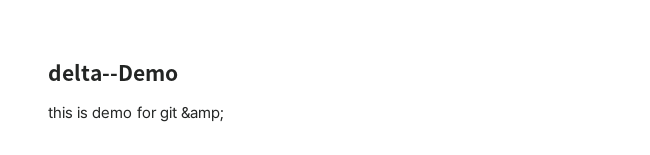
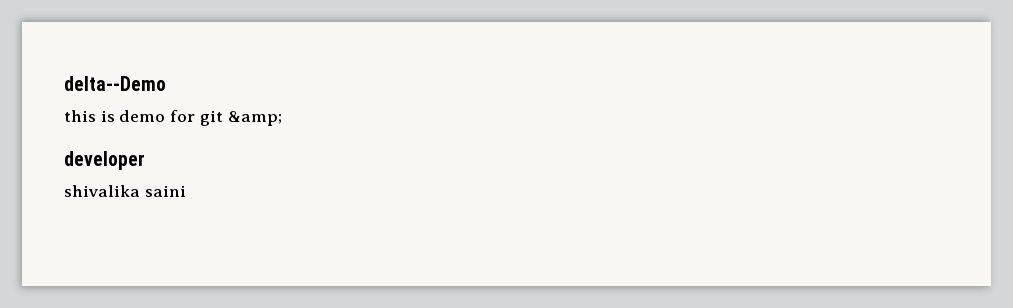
(224, 114) none -> [64,151,145,170] [64,185,186,197] // developer // shivalika saini

